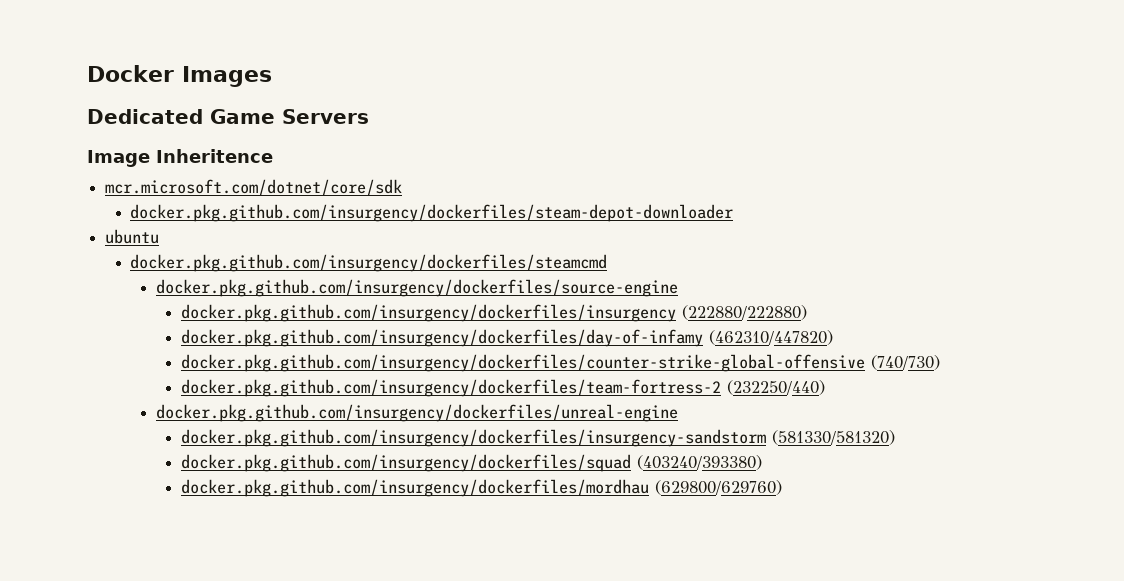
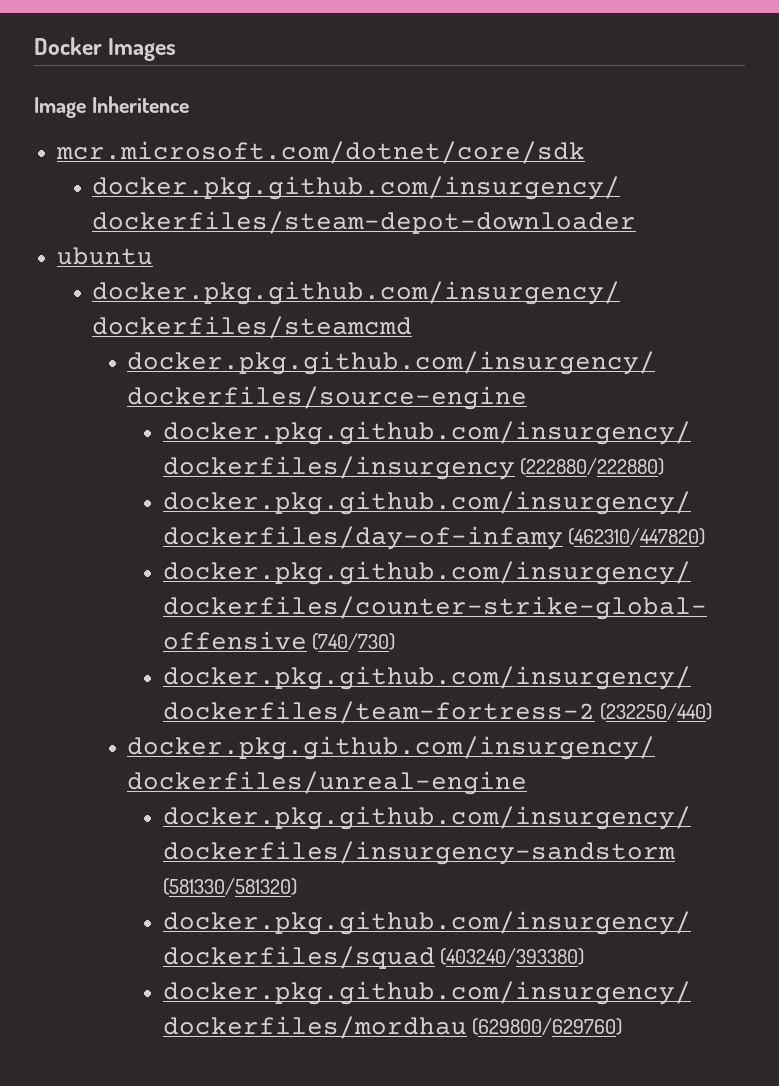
[87,109,369,124] // Dedicated Game Servers -> (177, 49) none

